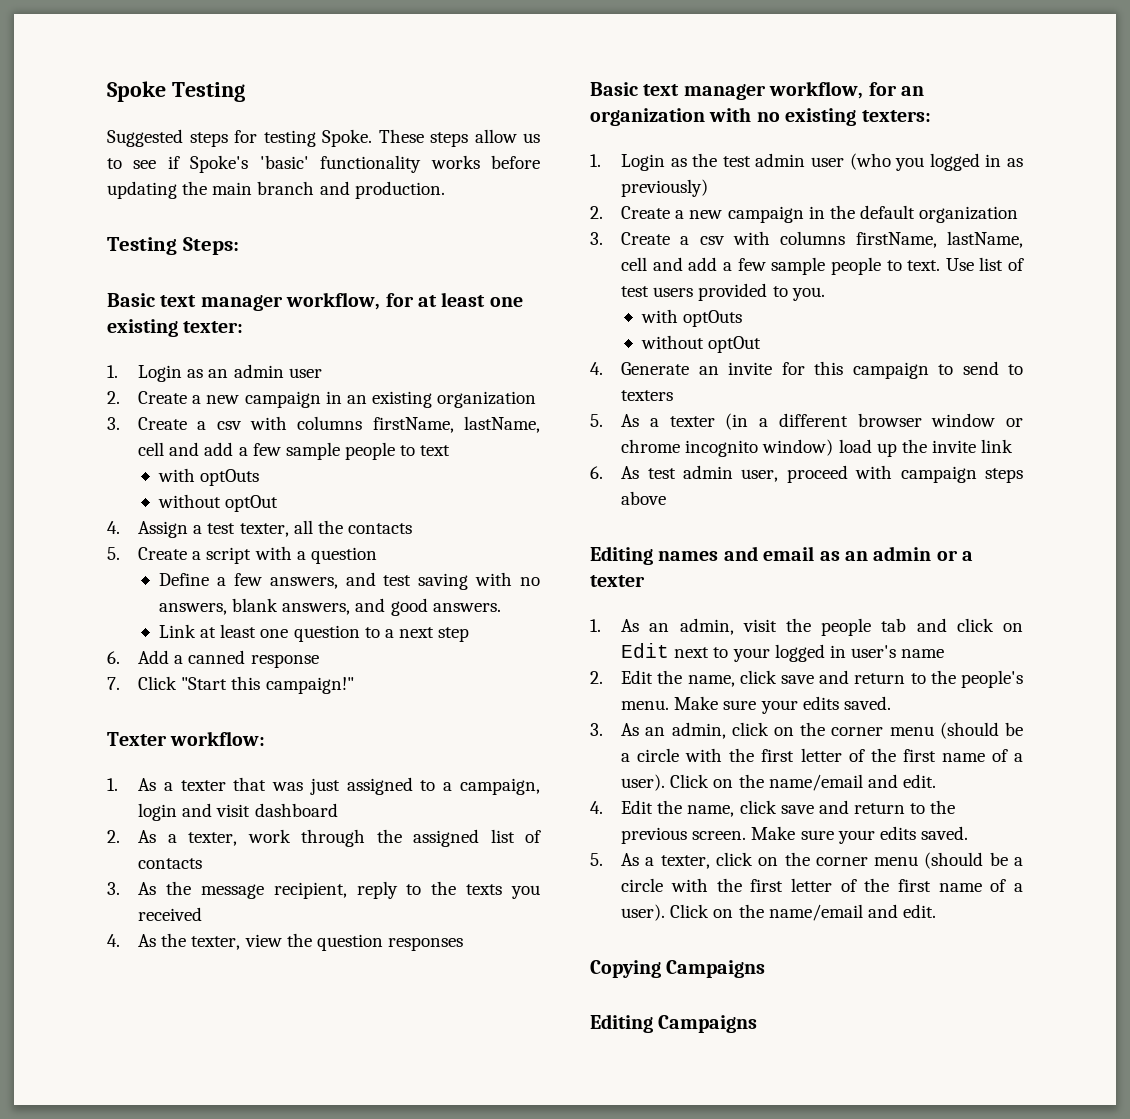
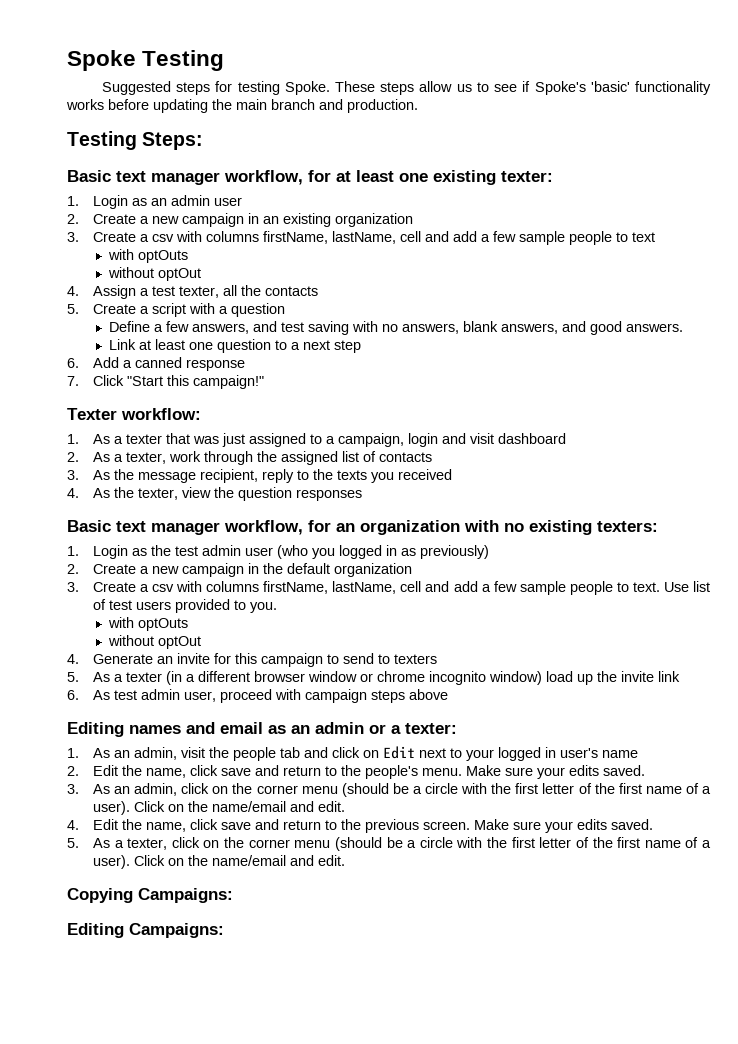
[590,575,645,587] texter -> [405,723,457,734] texter:
[666,960,766,978] [590,1014,758,1033] Campaigns // Editing Campaigns -> [138,888,233,903] [67,923,224,938] Campaigns: // Editing Campaigns:

